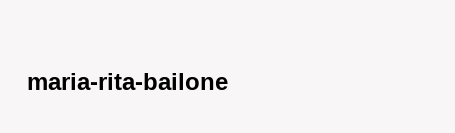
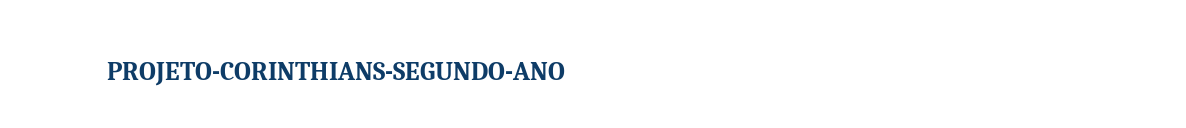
[27,73,228,90] maria-rita-bailone -> [107,62,565,86] PROJETO-CORINTHIANS-SEGUNDO-ANO

